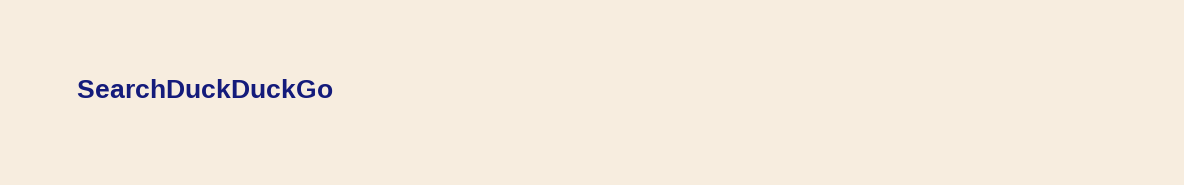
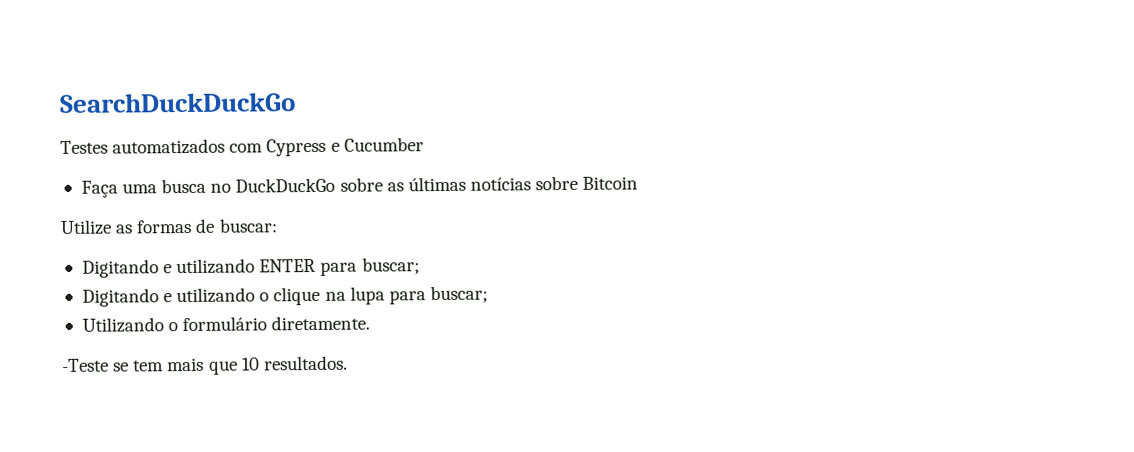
(333, 88) none -> [60,137,424,157] [80,175,639,198] [60,218,278,235] [81,257,420,278] [81,285,488,307] [81,315,371,333] [62,355,348,375] // Testes automatizados com Cypress e Cucumber // Faça uma busca no DuckDuckGo sobre as últimas notícias sobre Bitcoin // Utilize as formas de buscar: // Digitando e utilizando ENTER para buscar; // Digitando e utilizando o clique na lupa para buscar; // Utilizando o formulário diretamente. // -Teste se tem mais que 10 resultados.

